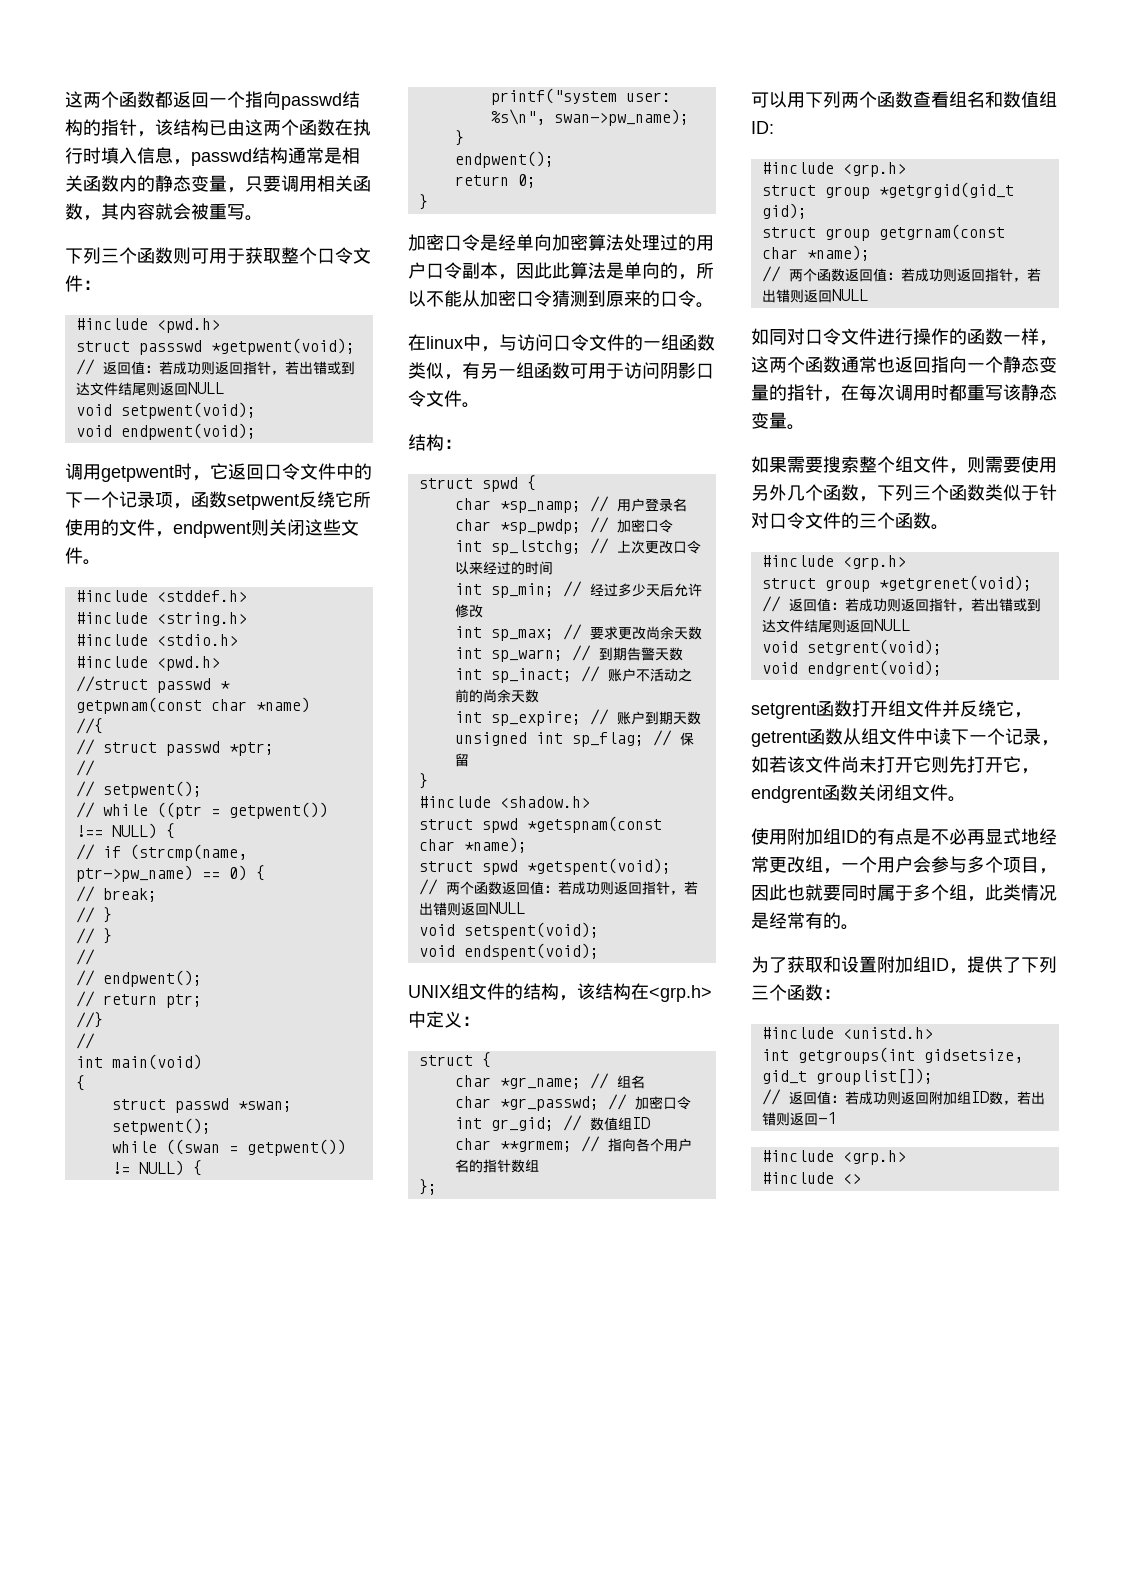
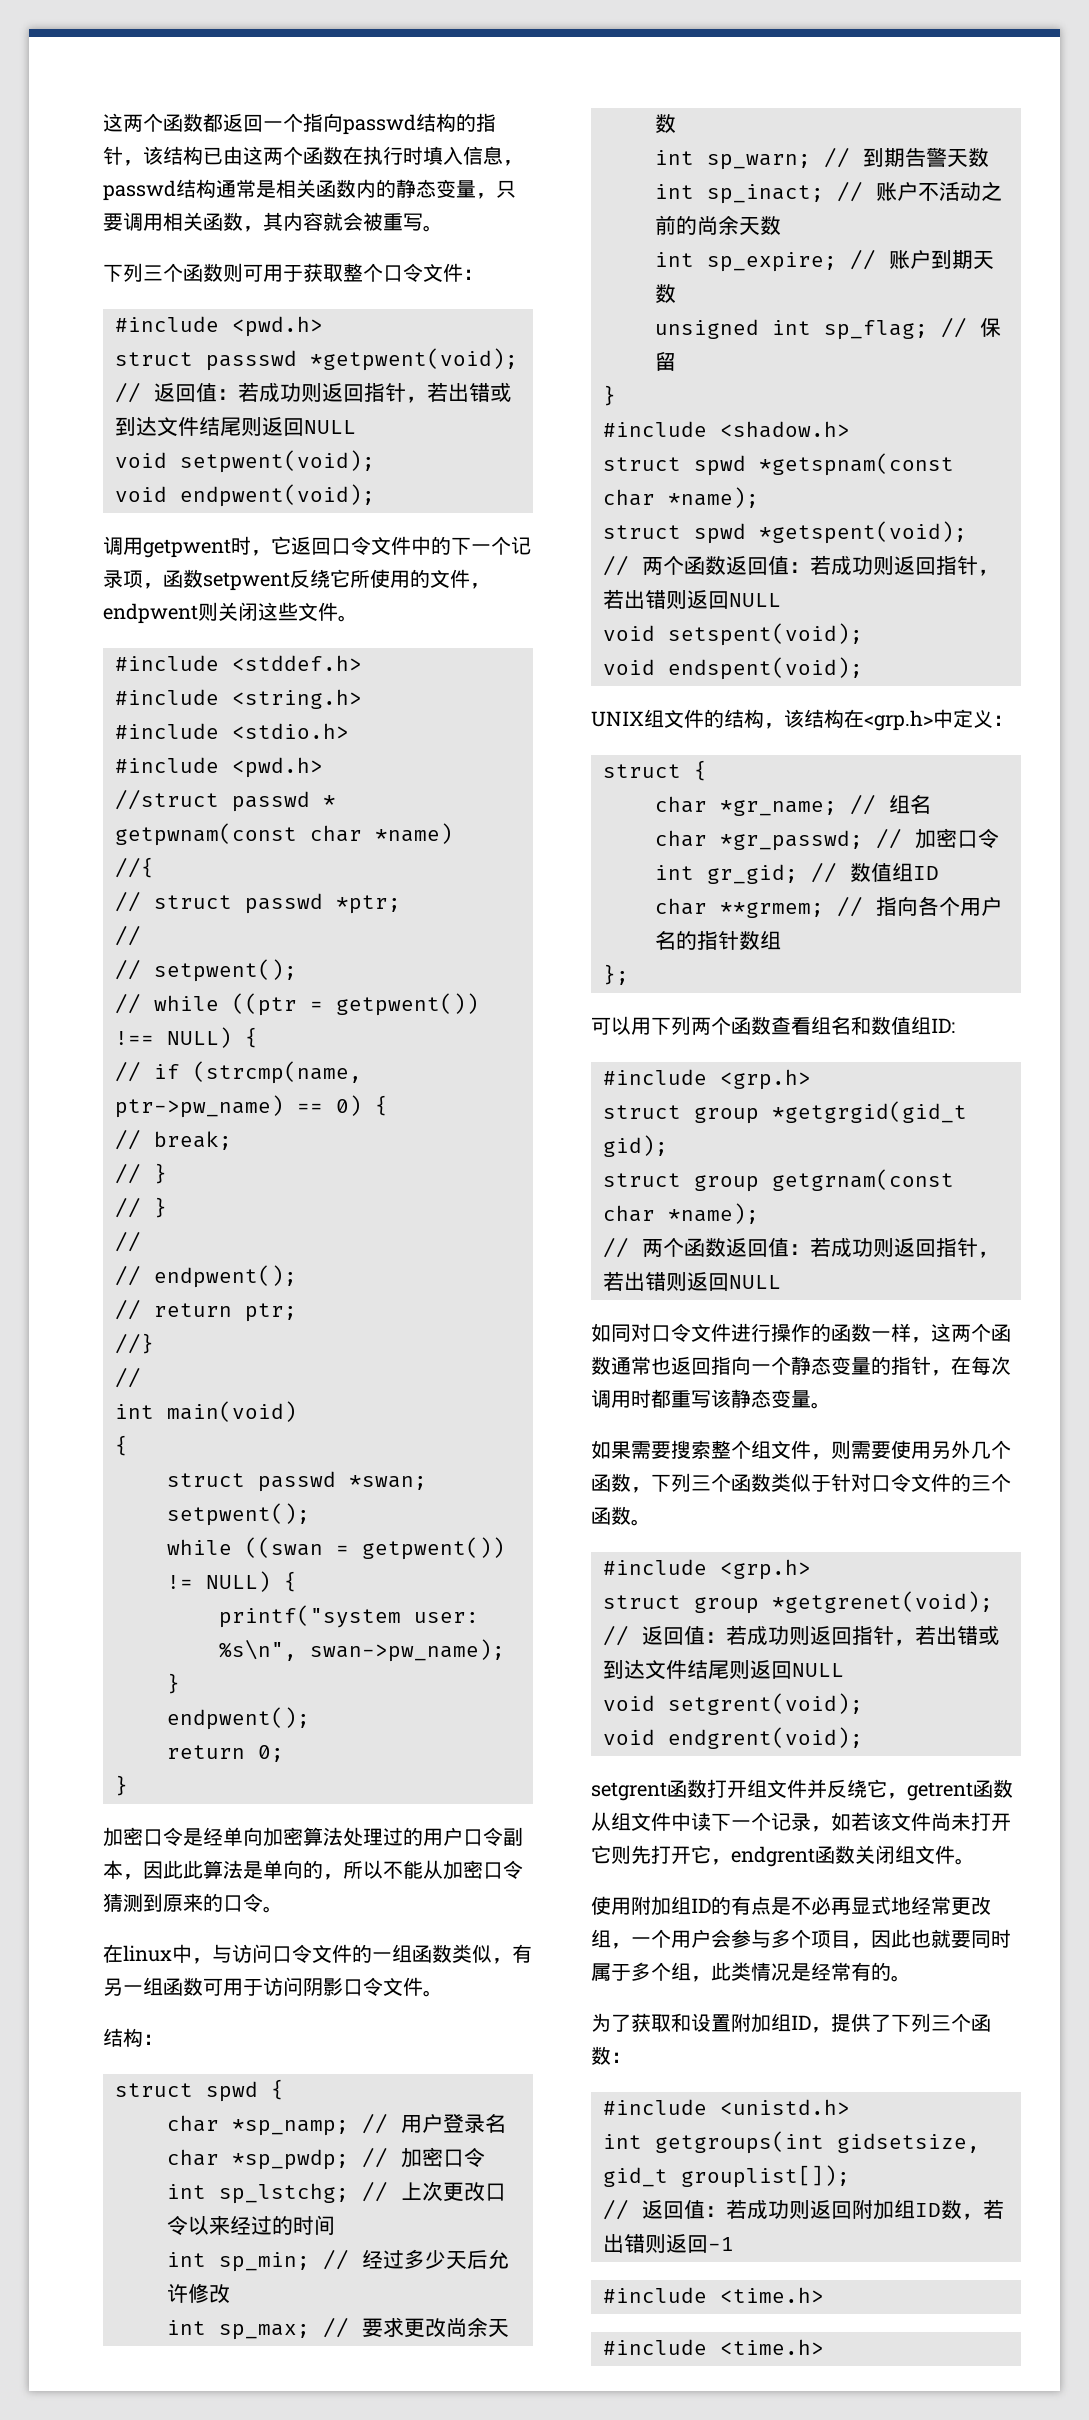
[842,1150,906,1165] [761,1172,861,1184] <grp.h> // #include <> -> [720,2287,824,2303] [603,2339,824,2355] <time.h> // #include <time.h>

